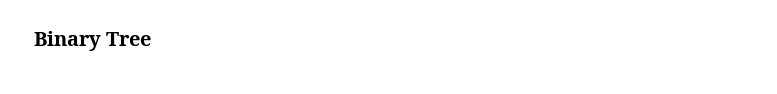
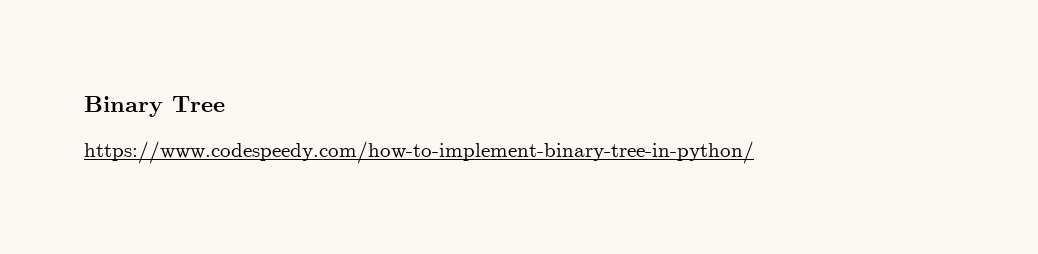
(152, 39) none -> [84,141,754,164] // https://www.codespeedy.com/how-to-implement-binary-tree-in-python/

